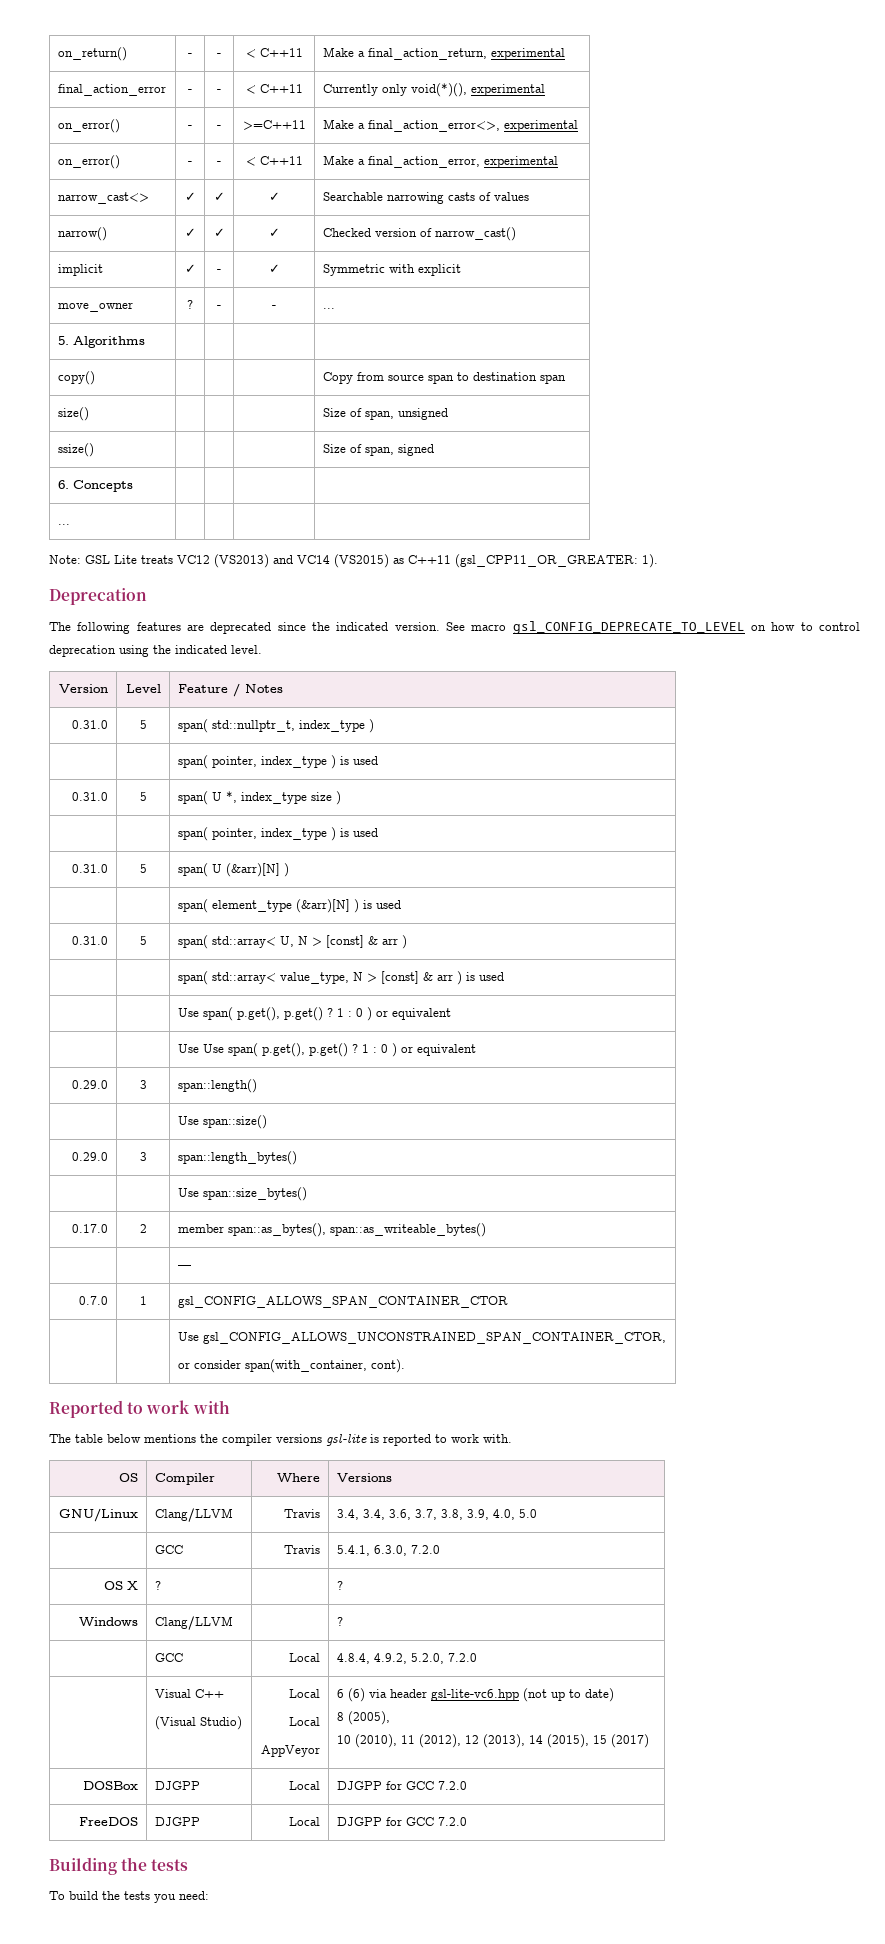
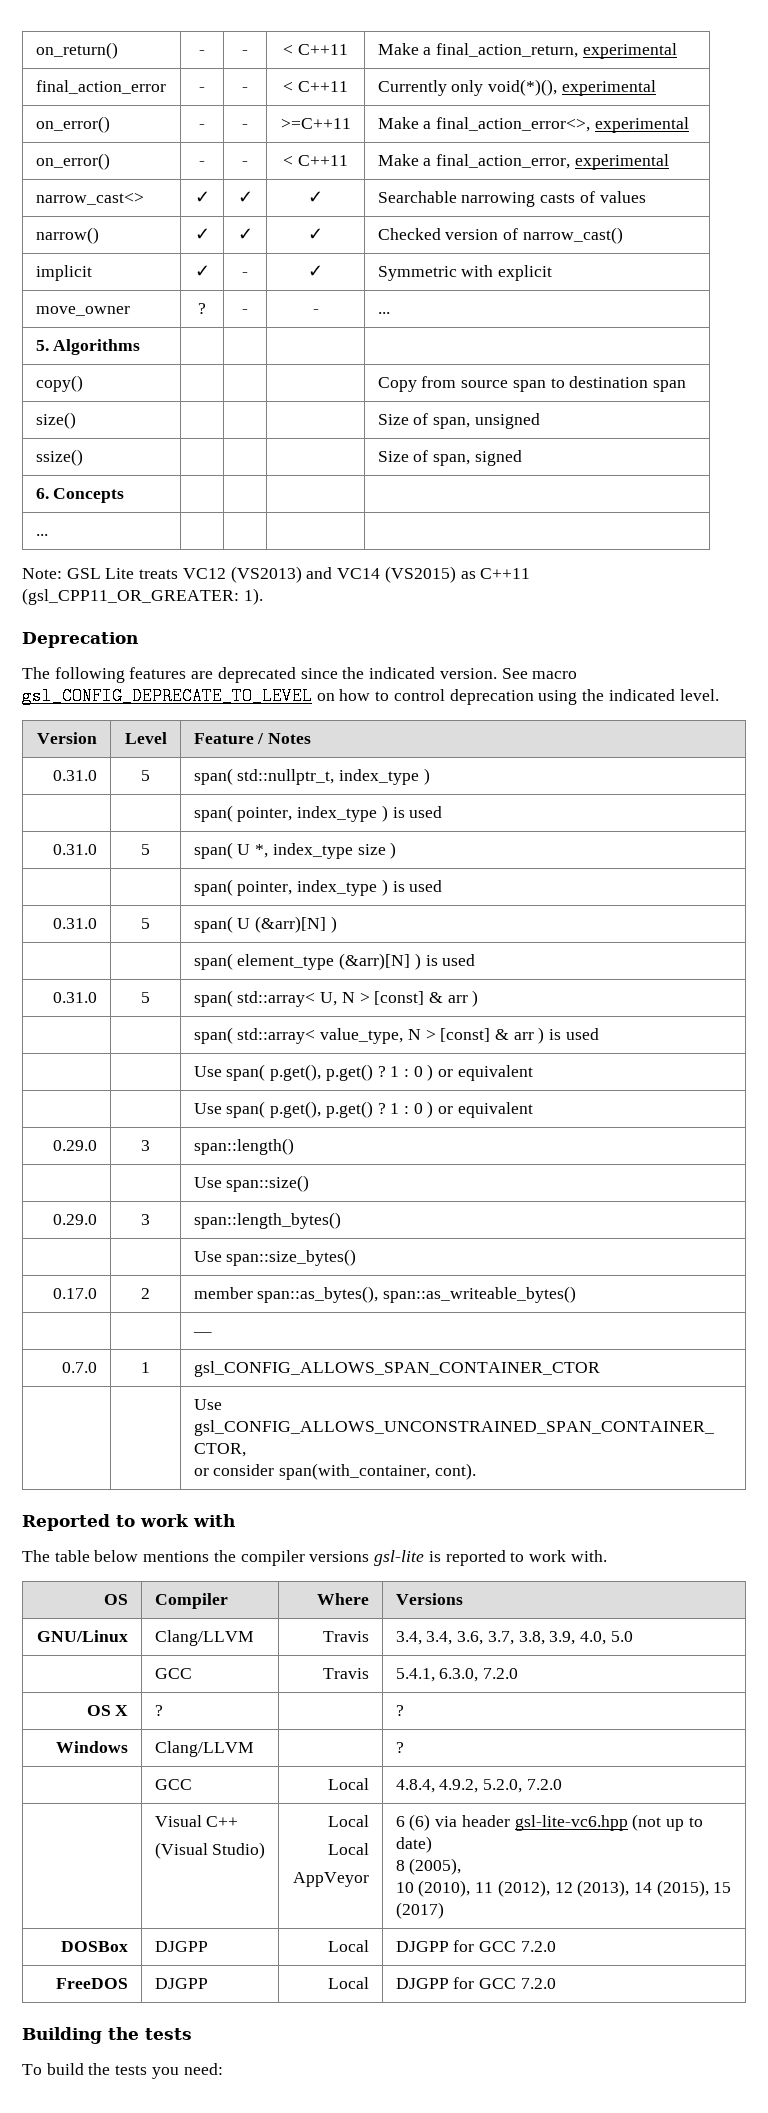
[202,1044,224,1053] Use -> (222, 1108) none

